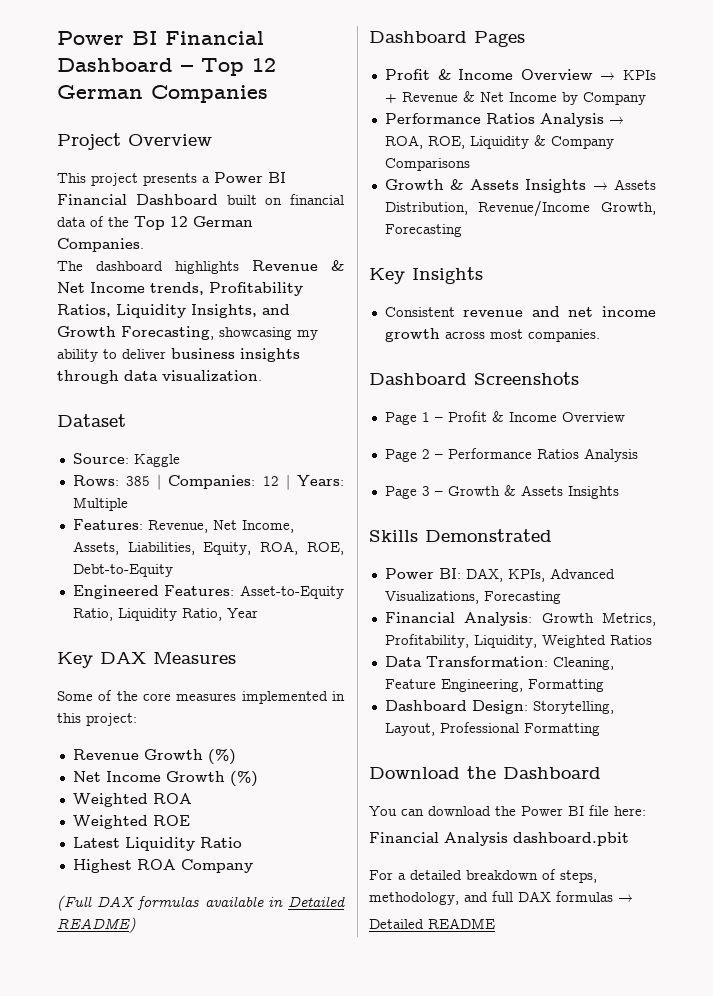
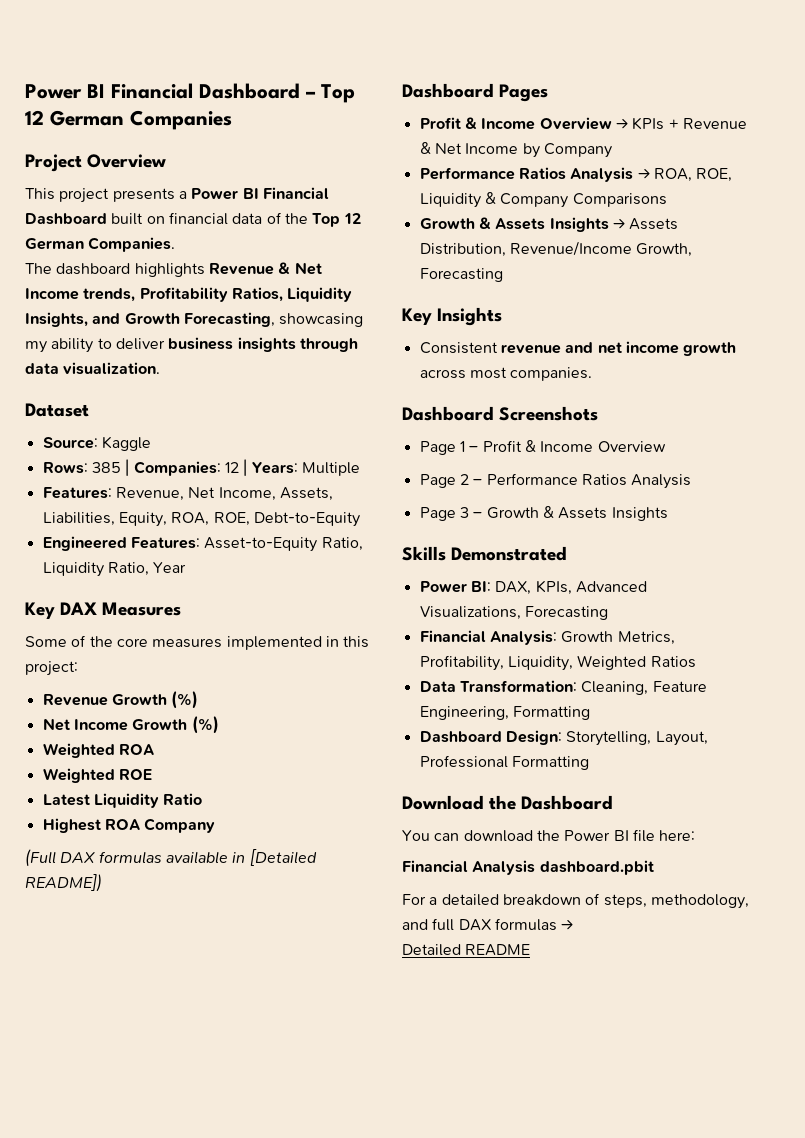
[288,896,345,907] [57,917,136,933] Detailed README) -> [249,849,317,866] [25,874,102,892] [Detailed README])

